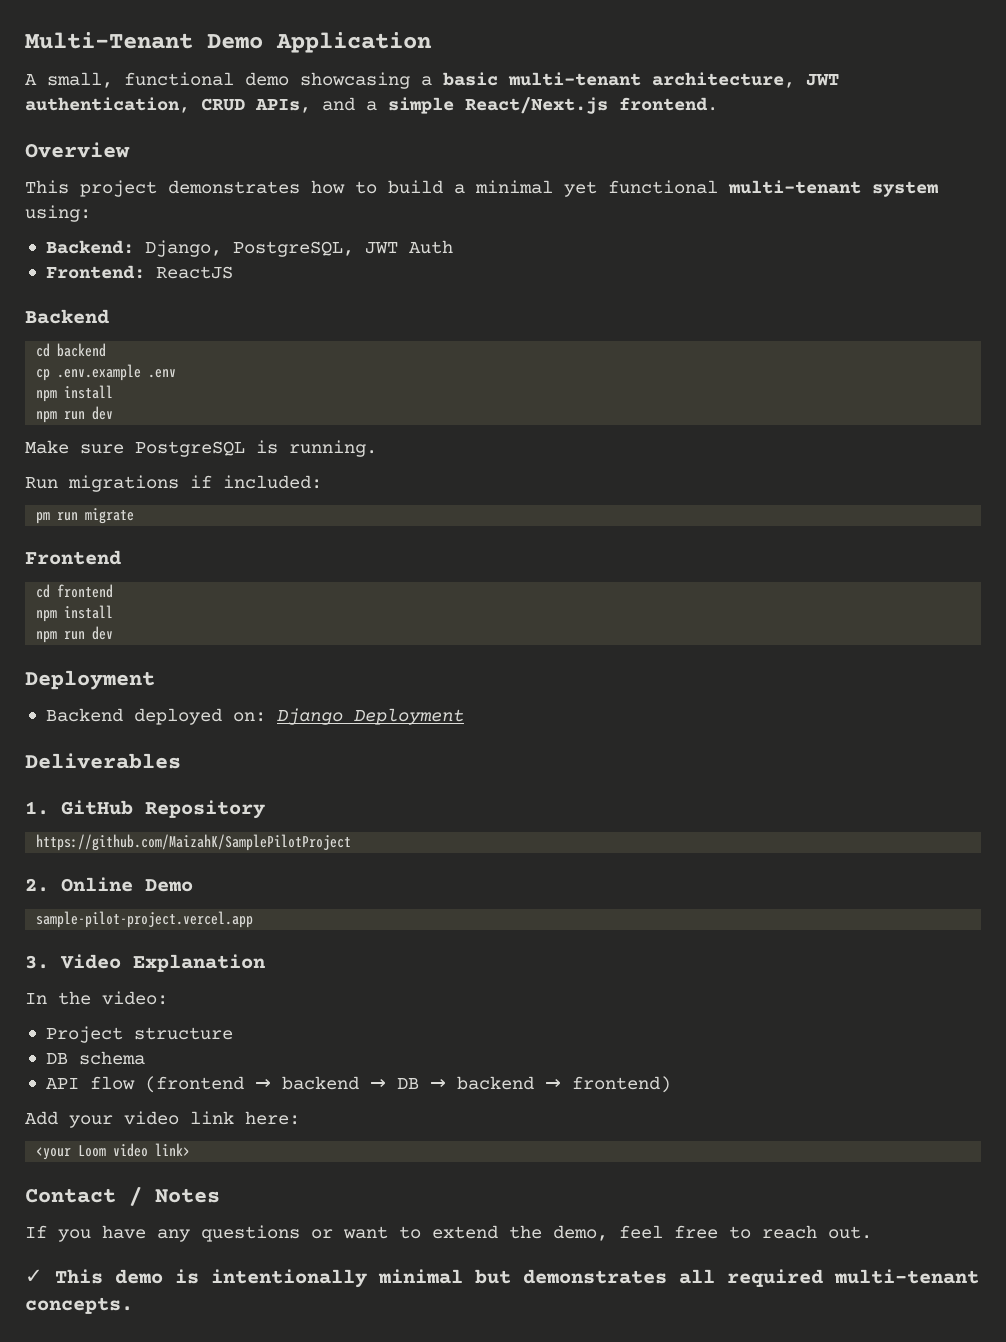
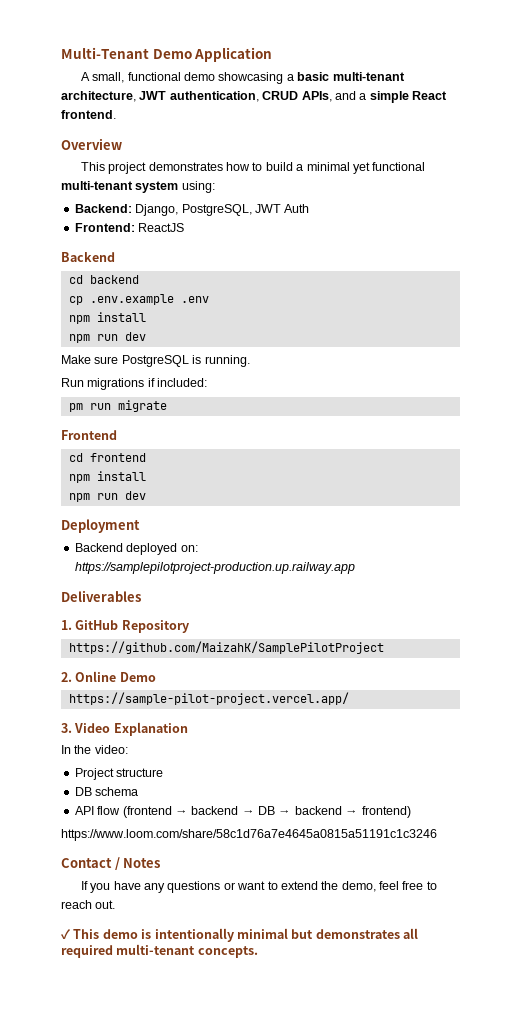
[465,97,608,114] React/Next.js -> [412,91,447,100] React
[276,708,464,725] Django Deployment -> [74,562,355,574] https://samplepilotproject-production.up.railway.app
[36,911,254,928] sample-pilot-project.vercel.app -> [68,692,349,705] https://sample-pilot-project.vercel.app/
[25,1111,300,1128] [36,1143,191,1160] Add your video link here: // <your Loom video link> -> [61,829,437,841] https://www.loom.com/share/58c1d76a7e4645a0815a51191c1c3246

